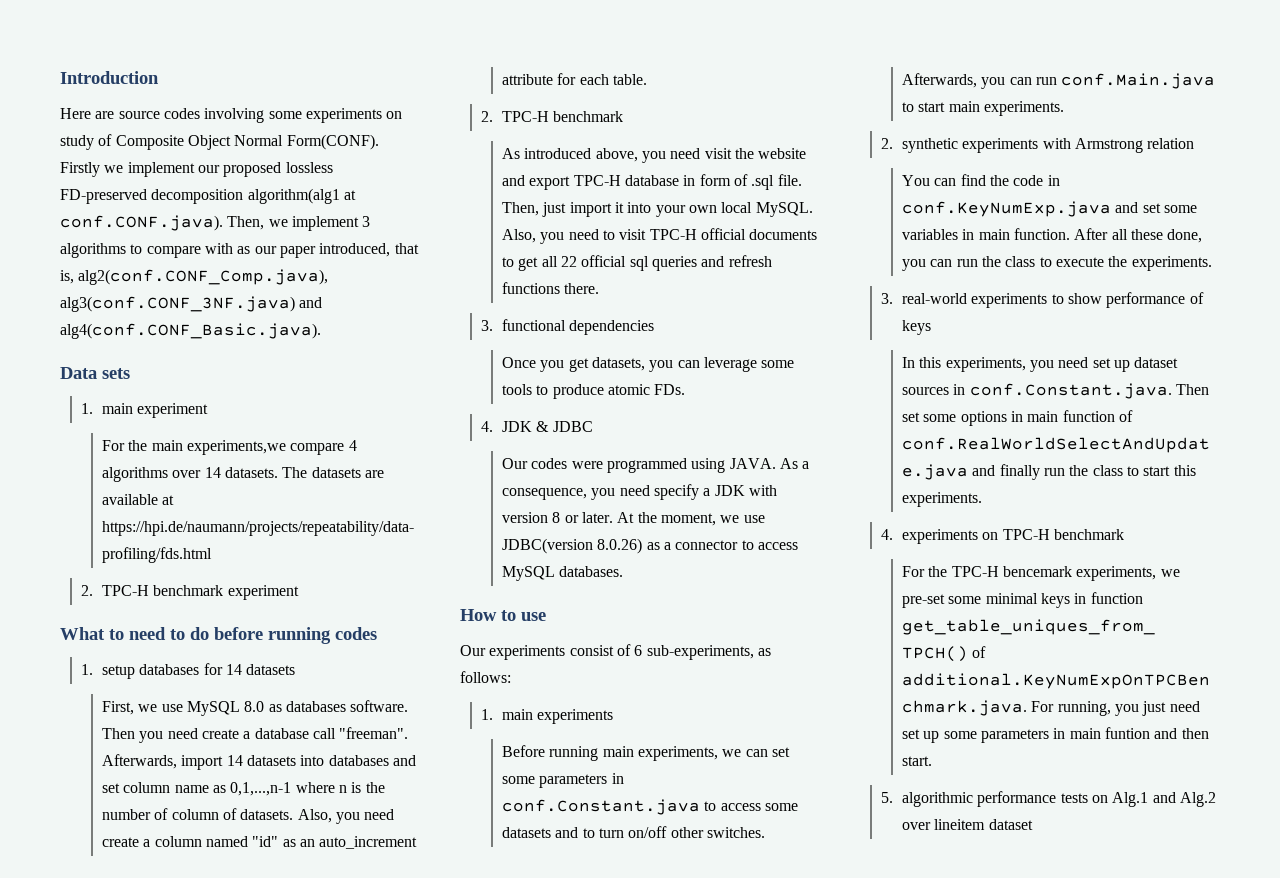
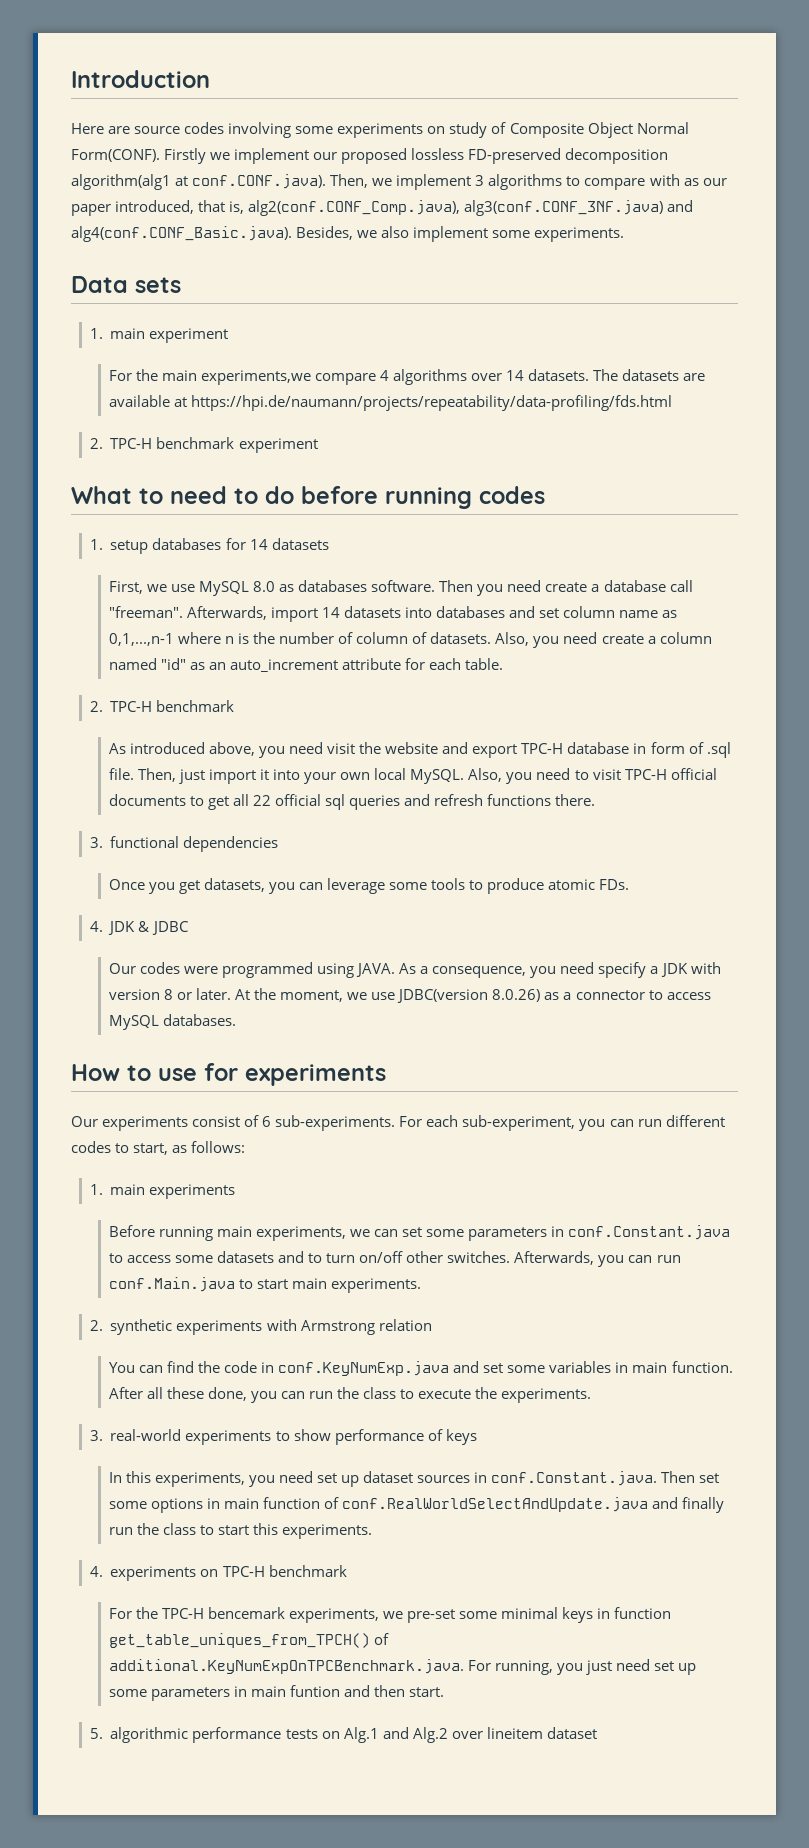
(321, 331) none -> [296,226,625,242] Besides, we also implement some experiments.
(546, 616) none -> [204,1063,386,1086] for experiments
[646,645,754,660] sub-experiments, -> [275,1115,725,1131] [71,1141,169,1155] sub-experiments. For each sub-experiment, you can run different codes to start,

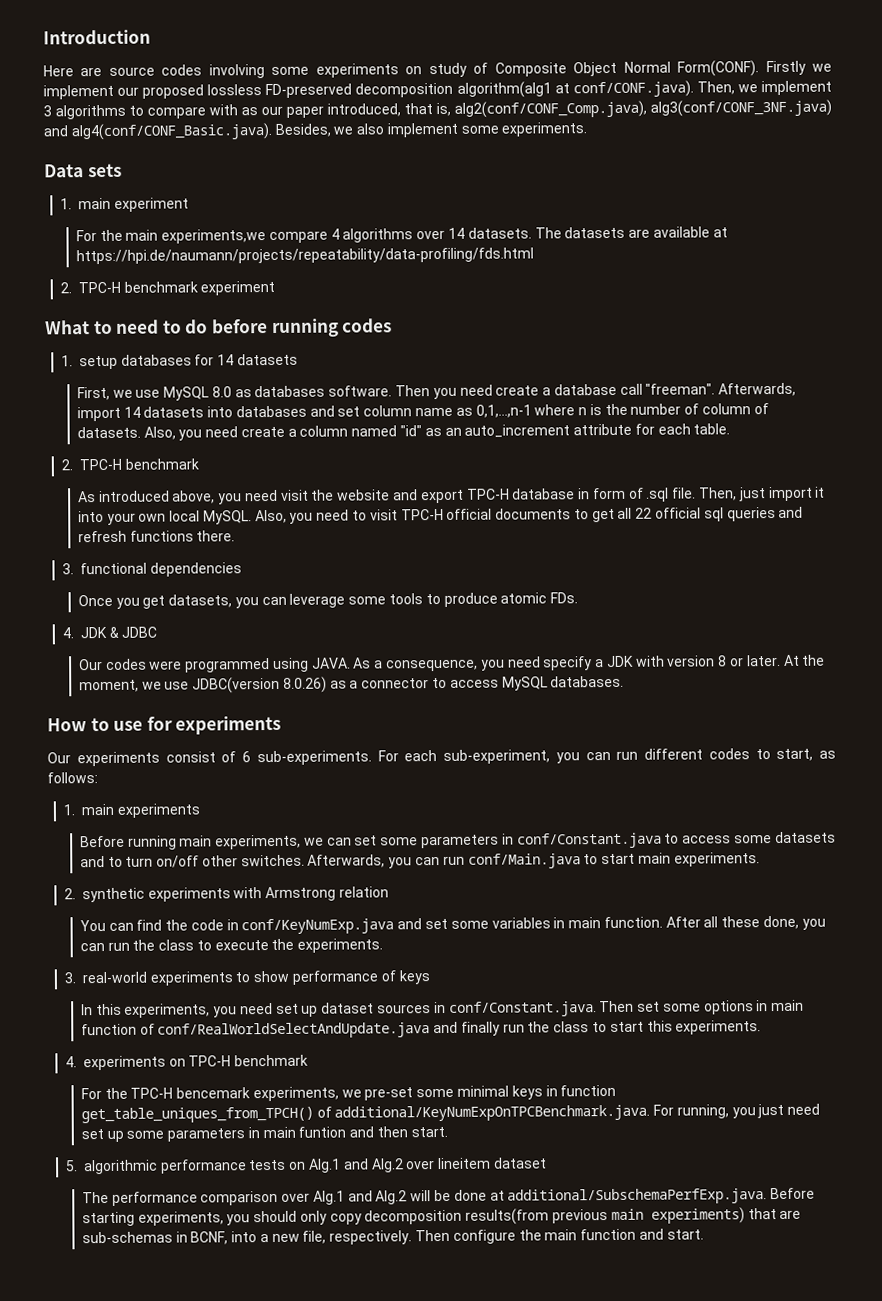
[192,174,327,189] conf.CONF.java). -> [572,80,694,98] conf/CONF.java).
[248,200,694,216] [71,226,292,242] alg2(conf.CONF_Comp.java), alg3(conf.CONF_3NF.java) and alg4(conf.CONF_Basic.java). -> [454,99,832,118] [43,122,272,141] alg2(conf/CONF_Comp.java), alg3(conf/CONF_3NF.java) and alg4(conf/CONF_Basic.java).
[568,1225,731,1240] conf.Constant.java -> [516,832,662,849] conf/Constant.java
[108,1277,235,1292] conf.Main.java -> [467,853,581,869] conf/Main.java
[278,1361,450,1376] conf.KeyNumExp.java -> [241,918,395,935] conf/KeyNumExp.java
[491,1471,658,1486] conf.Constant.java. -> [448,1001,597,1017] conf/Constant.java.
[342,1497,649,1512] conf.RealWorldSelectAndUpdate.java -> [157,1022,431,1039] conf/RealWorldSelectAndUpdate.java
[108,1659,464,1674] additional.KeyNumExpOnTPCBenchmark.java. -> [334,1104,651,1122] additional/KeyNumExpOnTPCBenchmark.java.
(597, 1733) none -> [81,1187,816,1206] [81,1207,802,1227] [81,1228,704,1245] // The performance comparison over Alg.1 and Alg.2 will be done at additional/SubschemaPerfExp.java. Before starting experiments, you should only copy decomposition results(from previous main experiments) that are sub-schemas in BCNF, into a new file, respectively. Then configure the main function and start.

